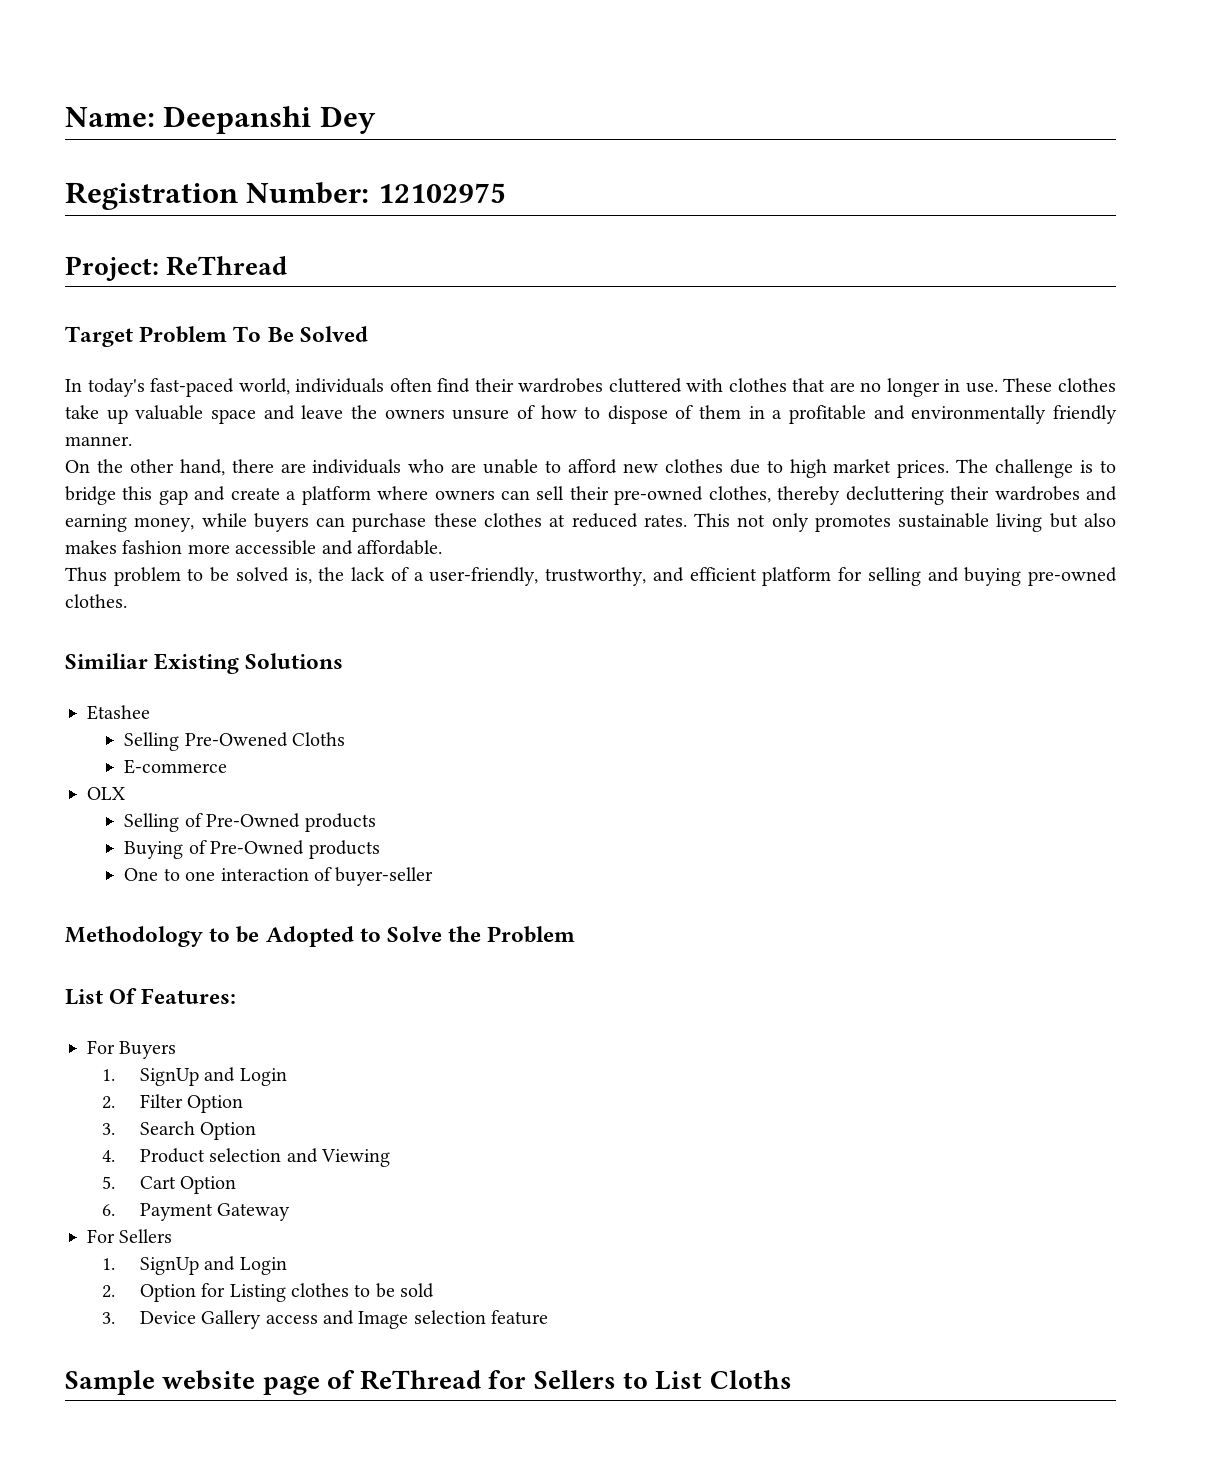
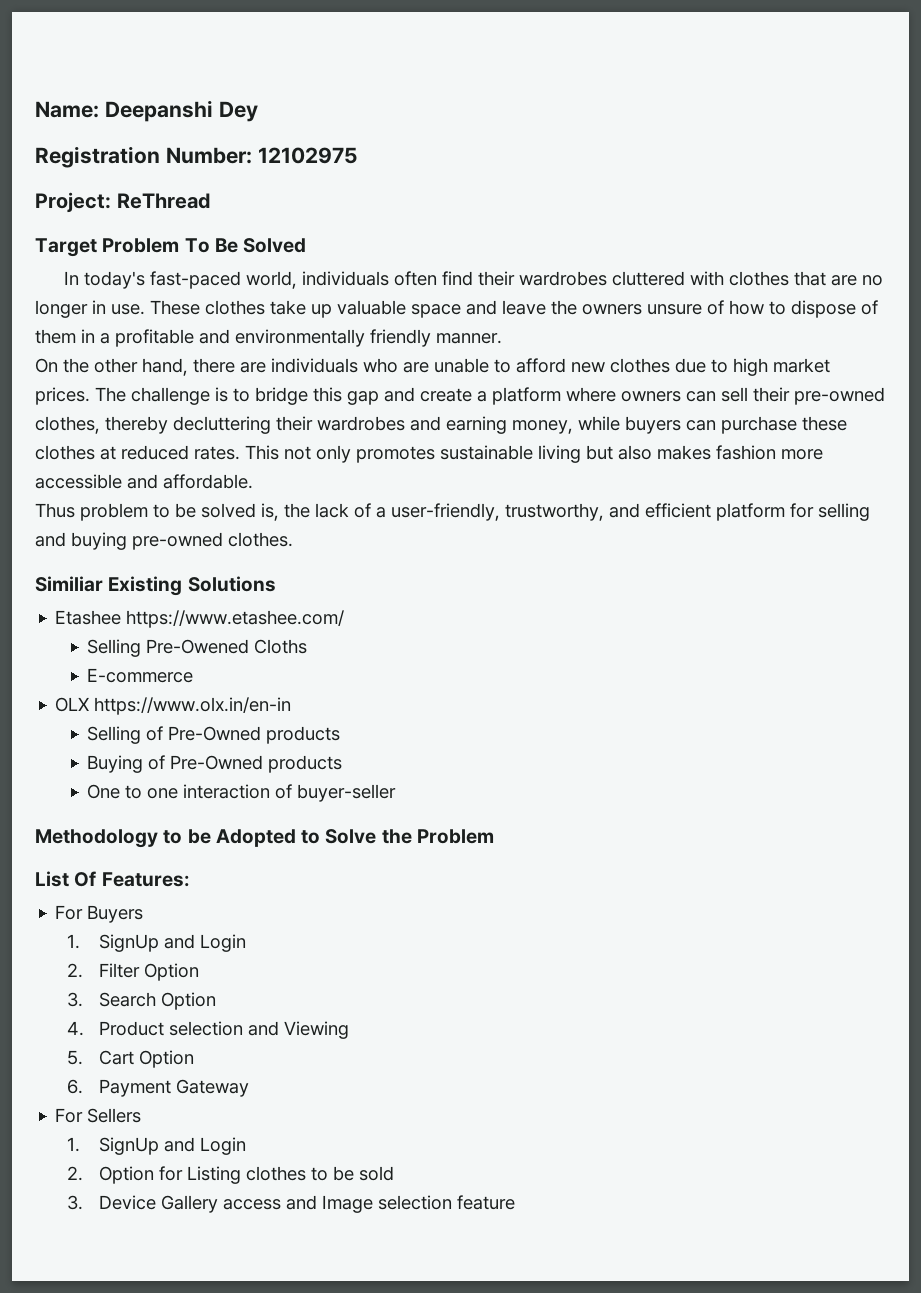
(150, 712) none -> [126,610,345,628] https://www.etashee.com/
(125, 793) none -> [94,697,292,715] https://www.olx.in/en-in
[65,1370,792,1395] // Sample website page of ReThread for Sellers to List Cloths -> (515, 1202) none

